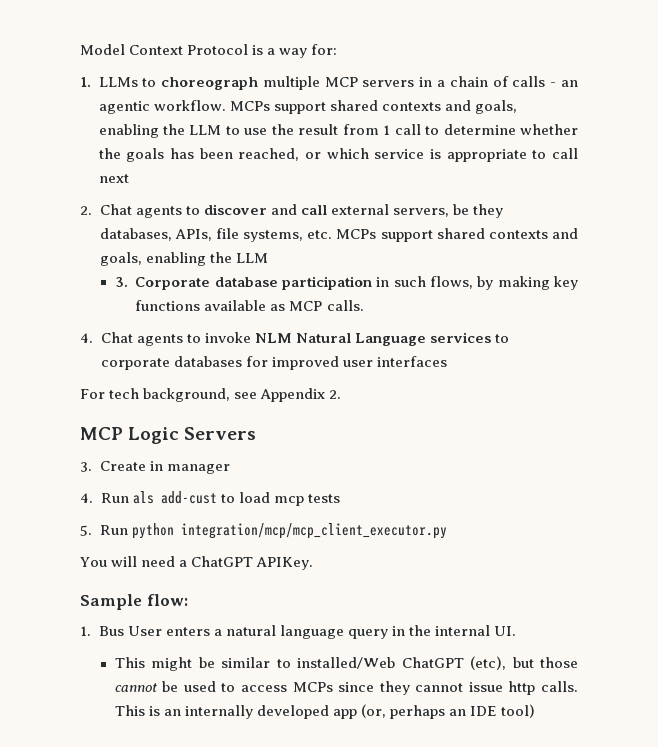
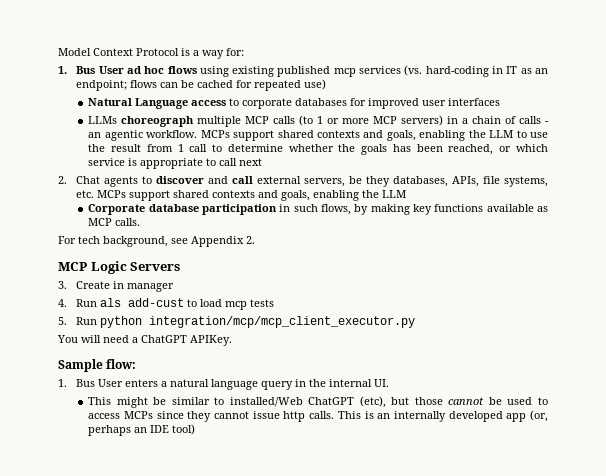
[98,76,415,90] LLMs to choreograph multiple MCP servers -> [76,65,548,77] [76,79,327,91] [88,98,501,109] [88,115,444,127] Bus User ad hoc flows using existing published mcp services (vs. hard-coding in IT as an endpoint; flows can be cached for repeated use) // Natural Language access to corporate databases for improved user interfaces // LLMs choreograph multiple MCP calls (to 1 or more MCP servers)
[114,277,128,287] 3. -> (407, 194) none
[80,332,509,346] [100,356,447,370] // 4. Chat agents to invoke NLM Natural Language services to corporate databases for improved user interfaces -> (141, 222) none

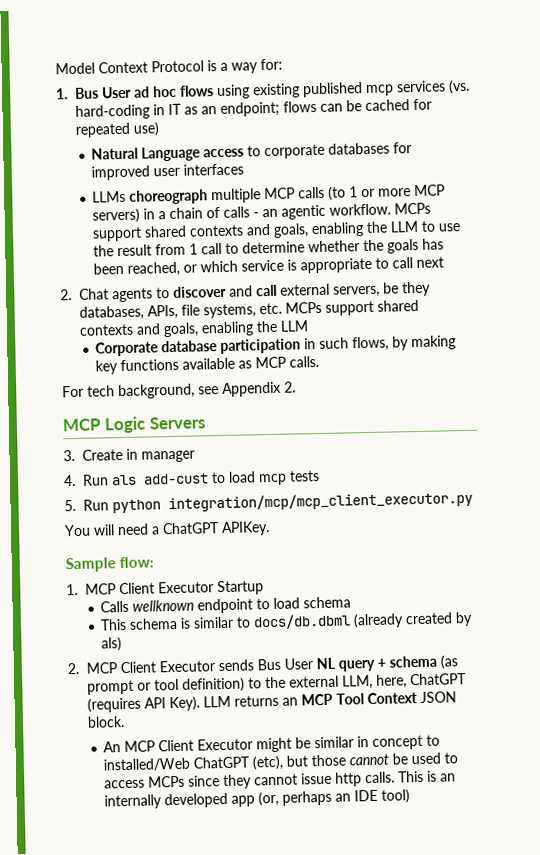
[76,379,390,390] [88,397,112,405] Bus User enters a natural language query in the internal UI. // This -> [84,580,264,596] [100,596,352,614] [100,611,474,631] [101,637,123,652] [67,655,458,675] [86,673,467,695] [86,691,457,713] [86,716,125,728] [103,738,254,753] MCP Client Executor Startup // Calls wellknown endpoint to load schema // This schema is similar to docs/db.dbml (already created by als) // 2. MCP Client Executor sends Bus User NL query + schema (as prompt or tool definition) to the external LLM, here, ChatGPT (requires API Key). LLM returns an MCP Tool Context JSON block. // An MCP Client Executor
(210, 401) none -> [357,734,424,750] in concept

